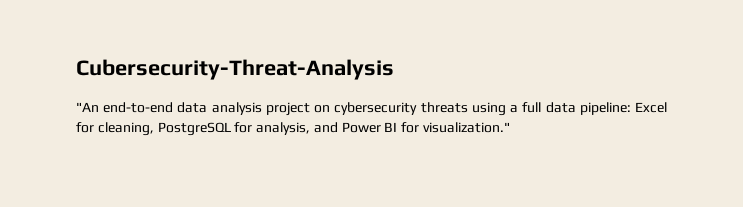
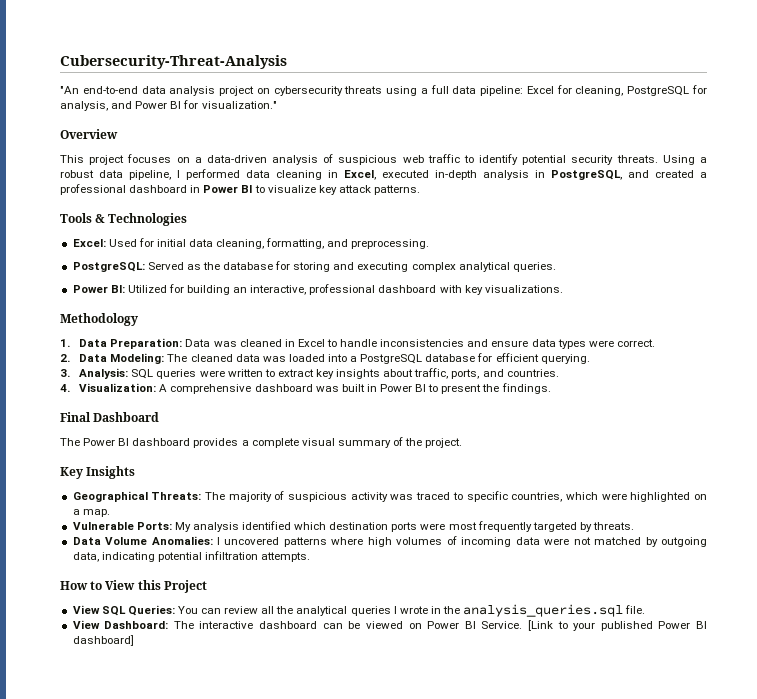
(511, 127) none -> [60,129,118,139] [60,154,707,165] [60,169,707,180] [60,184,420,195] [60,213,188,226] [72,238,430,249] [72,261,556,272] [72,284,563,295] [60,313,138,326] [60,338,655,349] [60,353,590,364] [60,368,559,379] [60,383,551,394] [60,412,160,422] [60,437,463,448] [60,466,136,479] [72,491,708,502] [72,509,110,517] [72,521,635,532] [72,536,708,547] [72,551,311,562] [60,580,207,593] [72,604,646,617] [72,620,708,631] [72,635,134,646] // Overview // This project focuses on a data-driven analysis of suspicious web traffic to identify potential security threats. Using a robust data pipeline, I performed data cleaning in Excel, executed in-depth analysis in PostgreSQL, and created a professional dashboard in Power BI to visualize key attack patterns. // Tools & Technologies // Excel: Used for initial data cleaning, formatting, and preprocessing. // PostgreSQL: Served as the database for storing and executing complex analytical queries. // Power BI: Utilized for building an interactive, professional dashboard with key visualizations. // Methodology // 1. Data Preparation: Data was cleaned in Excel to handle inconsistencies and ensure data types were correct. // 2. Data Modeling: The cleaned data was loaded into a PostgreSQL database for efficient querying. // 3. Analysis: SQL queries were written to extract key insights about traffic, ports, and countries. // 4. Visualization: A comprehensive dashboard was built in Power BI to present the findings. // Final Dashboard // The Power BI dashboard provides a complete visual summary of the project. // Key Insights // Geographical Threats: The majority of suspicious activity was traced to specific countries, which were highlighted on a map. // Vulnerable Ports: My analysis identified which destination ports were most frequently targeted by threats. // Data Volume Anomalies: I uncovered patterns where high volumes of incoming data were not matched by outgoing data, indicating potential infiltration attempts. // How to View this Project // View SQL Queries: You can review all the analytical queries I wrote in the analysis_queries.sql file. // View Dashboard: The interactive dashboard can be viewed on Power BI Service. [Link to your published Power BI dashboard]

